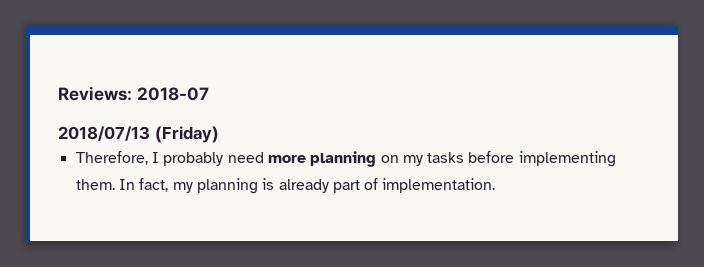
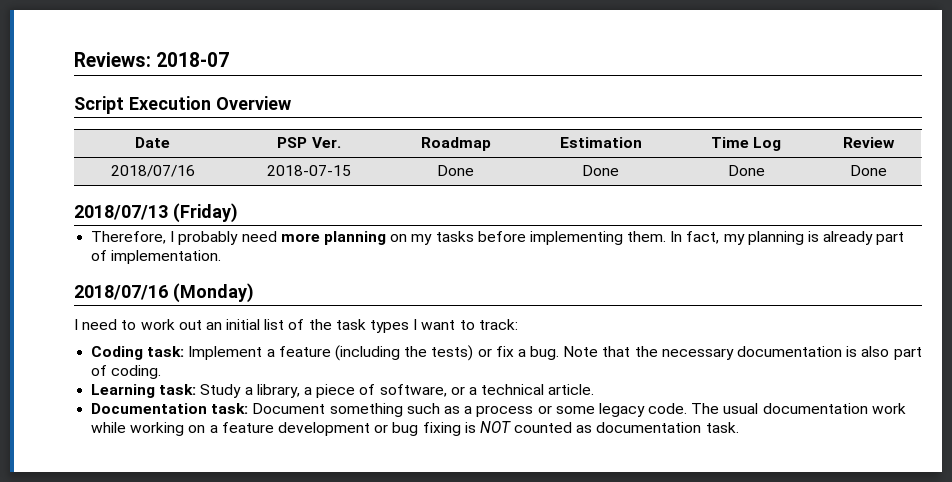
(209, 94) none -> [74,96,291,114] [135,137,170,148] [277,137,341,148] [420,137,491,151] [559,137,642,148] [710,137,782,151] [842,137,895,148] [110,165,195,177] [267,165,351,176] [437,165,474,176] [582,165,619,176] [727,165,765,176] [849,165,887,176] // Script Execution Overview // Date | PSP Ver. | Roadmap | Estimation | Time Log | Review // 2018/07/16 | 2018-07-15 | Done | Done | Done | Done
(496, 185) none -> [74,283,254,303] [74,319,518,333] [91,345,922,361] [91,365,162,379] [91,384,595,398] [91,403,906,417] [91,421,739,436] // 2018/07/16 (Monday) // I need to work out an initial list of the task types I want to track: // Coding task: Implement a feature (including the tests) or fix a bug. Note that the necessary documentation is also part of coding. // Learning task: Study a library, a piece of software, or a technical article. // Documentation task: Document something such as a process or some legacy code. The usual documentation work while working on a feature development or bug fixing is NOT counted as documentation task.

